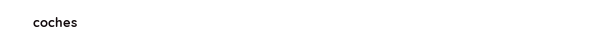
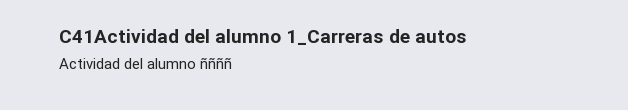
[33,17,77,27] coches -> [59,29,466,45] [59,57,233,69] C41Actividad del alumno 1_Carreras de autos // Actividad del alumno ññññ

